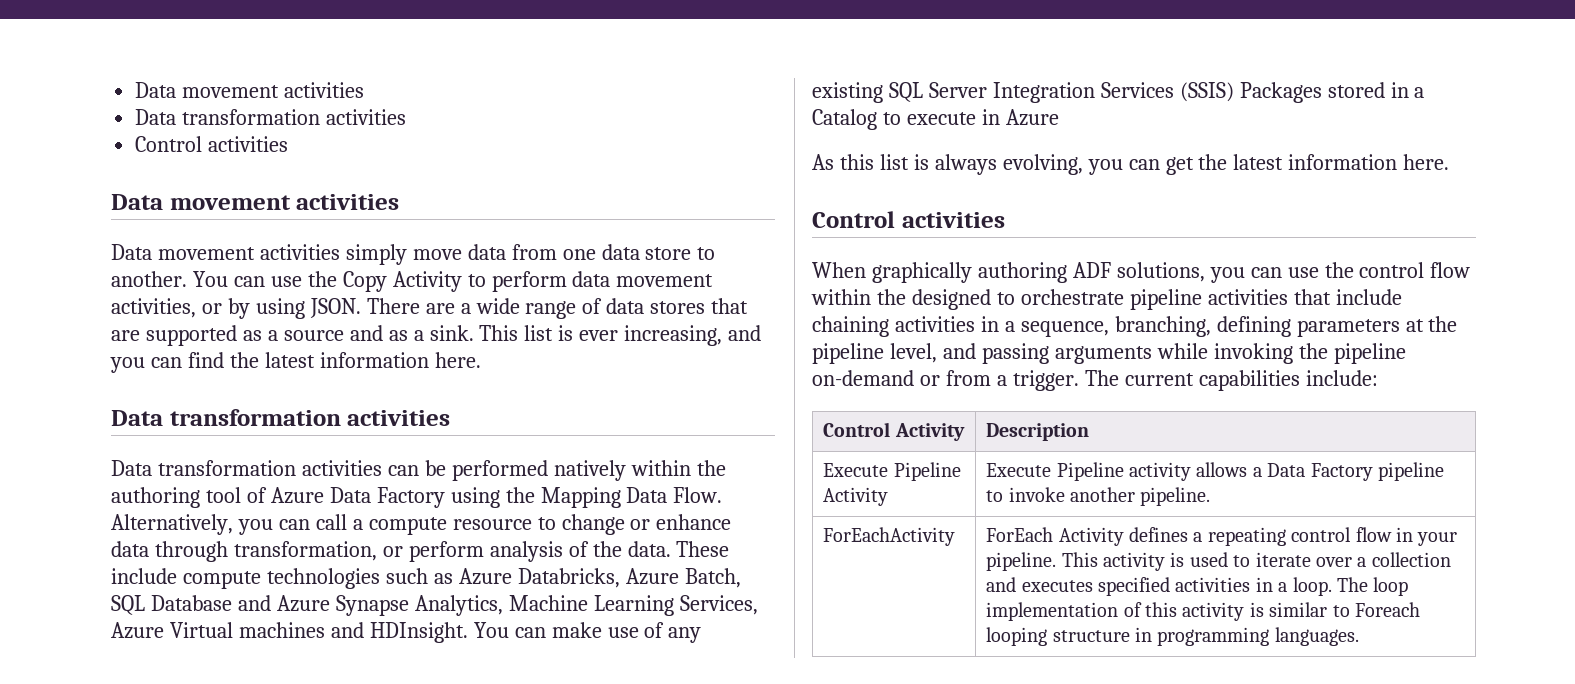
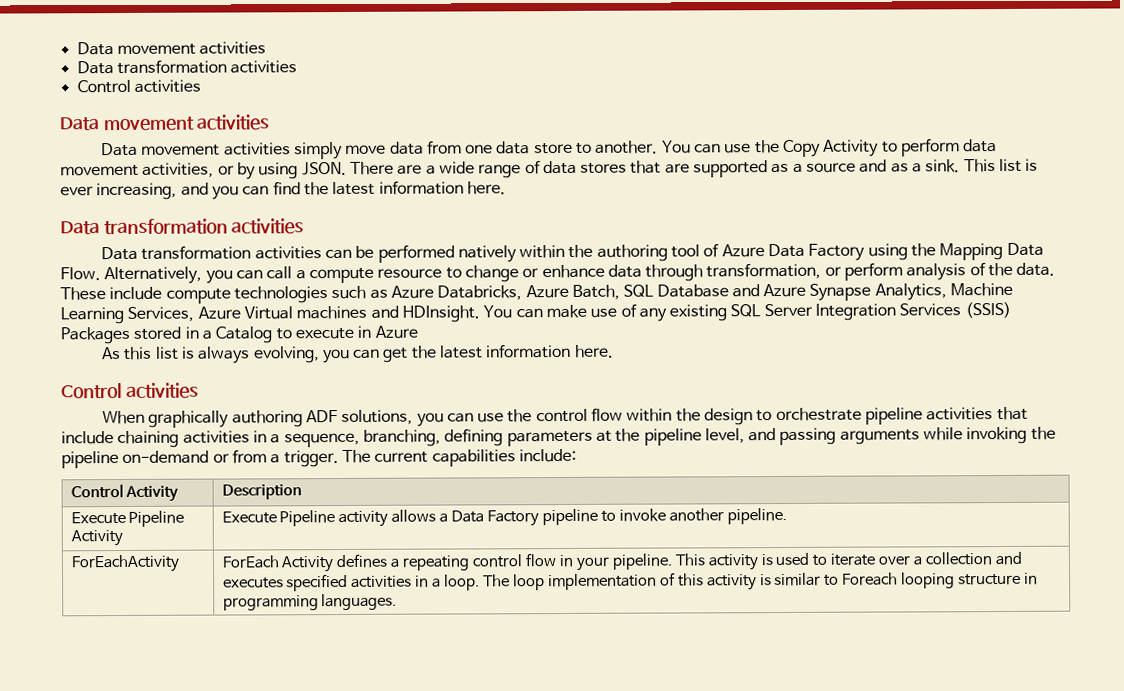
[911,289,991,310] designed -> [704,408,754,426] design

